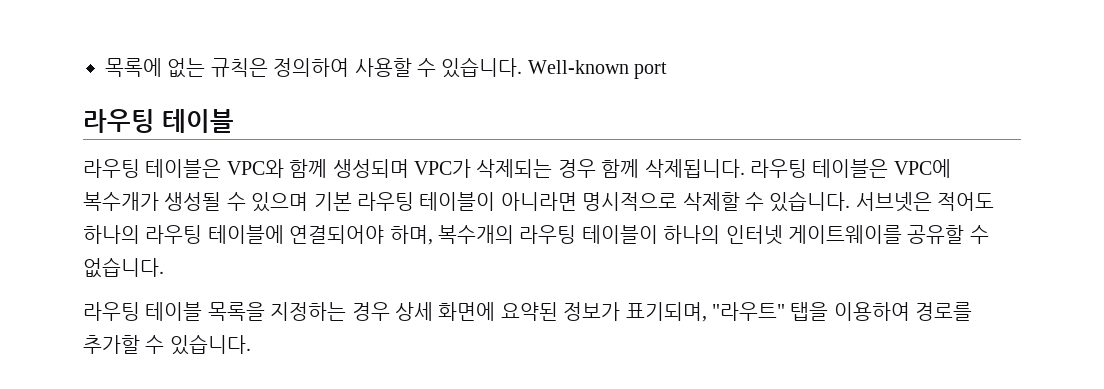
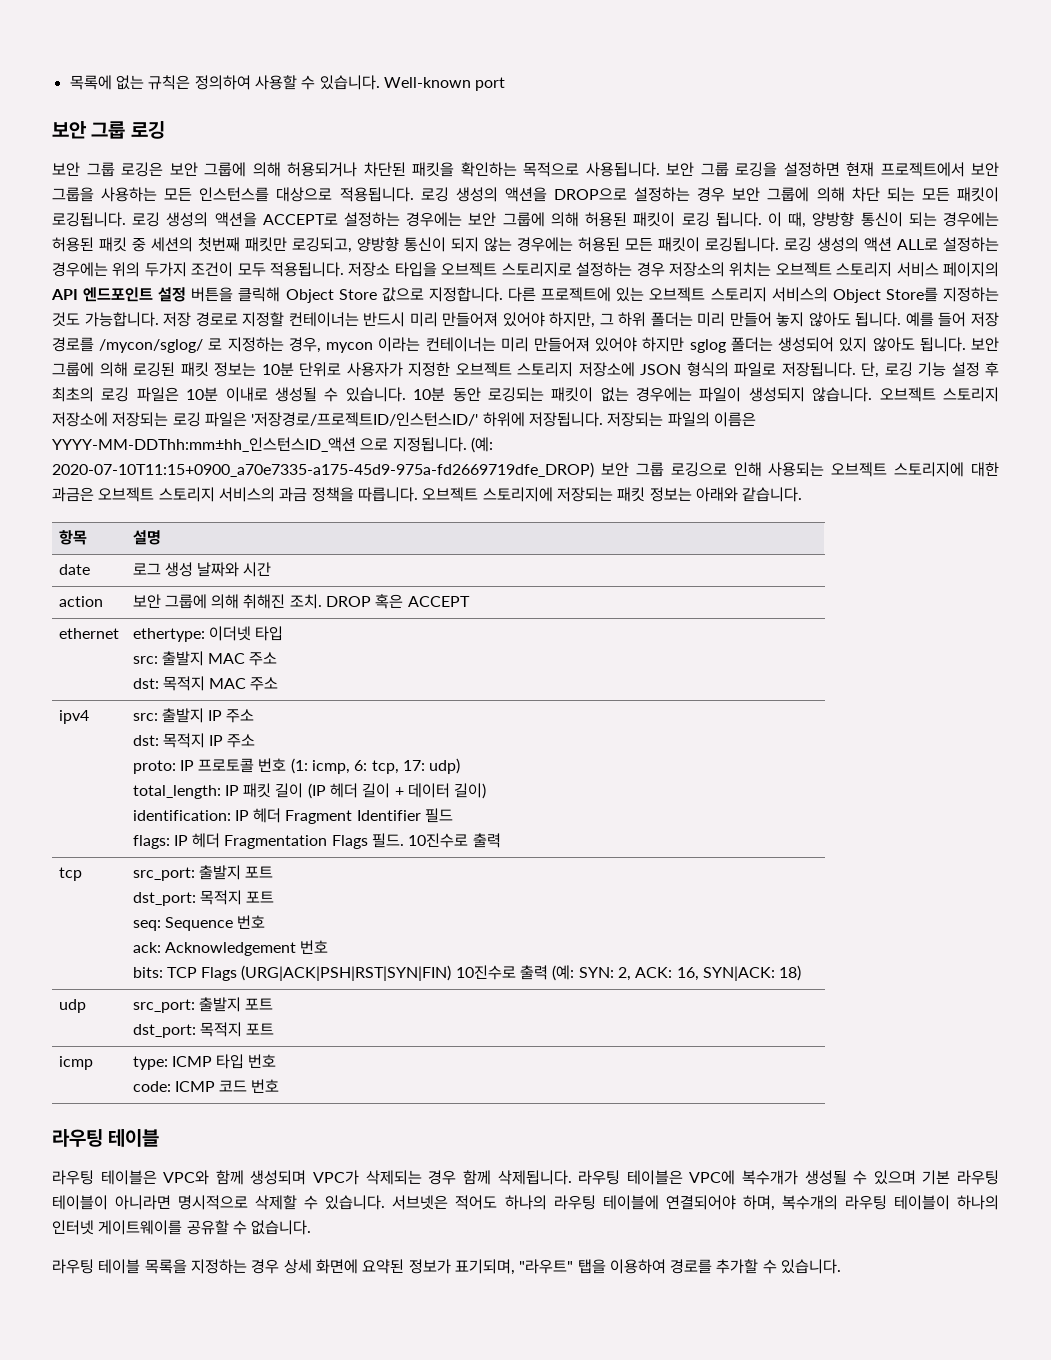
(668, 70) none -> [52,121,165,139] [52,162,999,177] [52,187,999,202] [52,212,1000,228] [52,237,999,253] [52,262,999,277] [51,287,1000,303] [52,312,999,328] [52,337,999,353] [52,362,999,378] [52,387,1000,402] [52,412,756,427] [52,437,493,453] [52,462,999,478] [52,487,803,502] [58,530,87,545] [132,530,161,545] [58,564,90,575] [132,562,272,577] [58,596,103,607] [132,594,470,609] [58,628,119,639] [132,626,284,642] [132,651,278,666] [132,676,279,691] [58,710,89,724] [132,708,255,723] [132,733,256,748] [132,758,461,774] [132,783,487,799] [132,808,454,824] [132,833,501,849] [58,867,82,881] [132,865,274,881] [132,890,275,906] [132,915,266,931] [132,940,329,956] [132,965,802,981] [58,999,86,1013] [132,997,274,1013] [132,1022,275,1038] [58,1056,93,1070] [132,1054,277,1070] [132,1079,280,1093] // 보안 그룹 로깅 // 보안 그룹 로깅은 보안 그룹에 의해 허용되거나 차단된 패킷을 확인하는 목적으로 사용됩니다. 보안 그룹 로깅을 설정하면 현재 프로젝트에서 보안 그룹을 사용하는 모든 인스턴스를 대상으로 적용됩니다. 로깅 생성의 액션을 DROP으로 설정하는 경우 보안 그룹에 의해 차단 되는 모든 패킷이 로깅됩니다. 로깅 생성의 액션을 ACCEPT로 설정하는 경우에는 보안 그룹에 의해 허용된 패킷이 로깅 됩니다. 이 때, 양방향 통신이 되는 경우에는 허용된 패킷 중 세션의 첫번째 패킷만 로깅되고, 양방향 통신이 되지 않는 경우에는 허용된 모든 패킷이 로깅됩니다. 로깅 생성의 액션 ALL로 설정하는 경우에는 위의 두가지 조건이 모두 적용됩니다. 저장소 타입을 오브젝트 스토리지로 설정하는 경우 저장소의 위치는 오브젝트 스토리지 서비스 페이지의 API 엔드포인트 설정 버튼을 클릭해 Object Store 값으로 지정합니다. 다른 프로젝트에 있는 오브젝트 스토리지 서비스의 Object Store를 지정하는 것도 가능합니다. 저장 경로로 지정할 컨테이너는 반드시 미리 만들어져 있어야 하지만, 그 하위 폴더는 미리 만들어 놓지 않아도 됩니다. 예를 들어 저장 경로를 /mycon/sglog/ 로 지정하는 경우, mycon 이라는 컨테이너는 미리 만들어져 있어야 하지만 sglog 폴더는 생성되어 있지 않아도 됩니다. 보안 그룹에 의해 로깅된 패킷 정보는 10분 단위로 사용자가 지정한 오브젝트 스토리지 저장소에 JSON 형식의 파일로 저장됩니다. 단, 로깅 기능 설정 후 최초의 로깅 파일은 10분 이내로 생성될 수 있습니다. 10분 동안 로깅되는 패킷이 없는 경우에는 파일이 생성되지 않습니다. 오브젝트 스토리지 저장소에 저장되는 로깅 파일은 '저장경로/프로젝트ID/인스턴스ID/' 하위에 저장됩니다. 저장되는 파일의 이름은 YYYY-MM-DDThh:mm±hh_인스턴스ID_액션 으로 지정됩니다. (예: 2020-07-10T11:15+0900_a70e7335-a175-45d9-975a-fd2669719dfe_DROP) 보안 그룹 로깅으로 인해 사용되는 오브젝트 스토리지에 대한 과금은 오브젝트 스토리지 서비스의 과금 정책을 따릅니다. 오브젝트 스토리지에 저장되는 패킷 정보는 아래와 같습니다. // 항목 | 설명 // date | 로그 생성 날짜와 시간 // action | 보안 그룹에 의해 취해진 조치. DROP 혹은 ACCEPT // ethernet | ethertype: 이더넷 타입 // src: 출발지 MAC 주소 // dst: 목적지 MAC 주소 // ipv4 | src: 출발지 IP 주소 // dst: 목적지 IP 주소 // proto: IP 프로토콜 번호 (1: icmp, 6: tcp, 17: udp) // total_length: IP 패킷 길이 (IP 헤더 길이 + 데이터 길이) // identification: IP 헤더 Fragment Identifier 필드 // flags: IP 헤더 Fragmentation Flags 필드. 10진수로 출력 // tcp | src_port: 출발지 포트 // dst_port: 목적지 포트 // seq: Sequence 번호 // ack: Acknowledgement 번호 // bits: TCP Flags (URG|ACK|PSH|RST|SYN|FIN) 10진수로 출력 (예: SYN: 2, ACK: 16, SYN|ACK: 18) // udp | src_port: 출발지 포트 // dst_port: 목적지 포트 // icmp | type: ICMP 타입 번호 // code: ICMP 코드 번호

